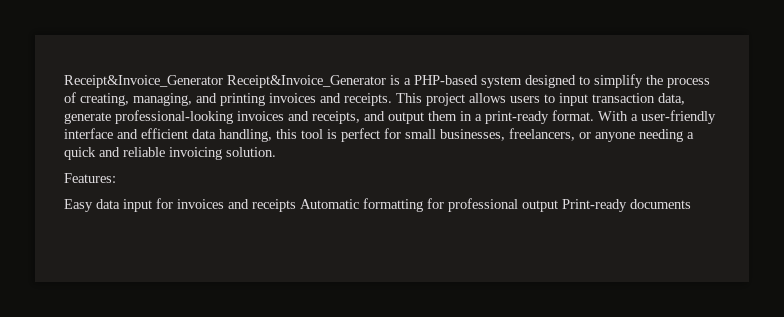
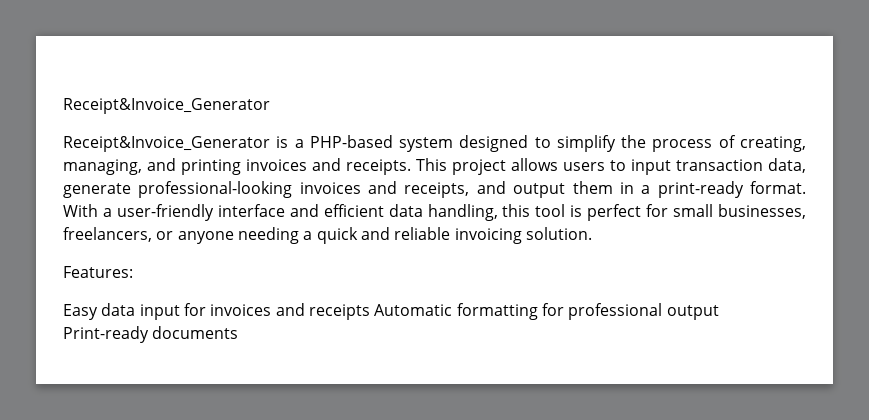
[64,75,223,88] Receipt&Invoice_Generator -> [63,98,270,114] Receipt&Invoice_Generator //

